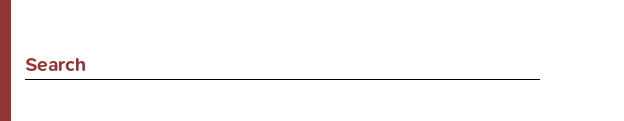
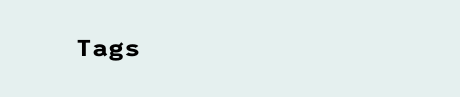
[25,58,86,72] Search -> [76,39,140,61] Tags

